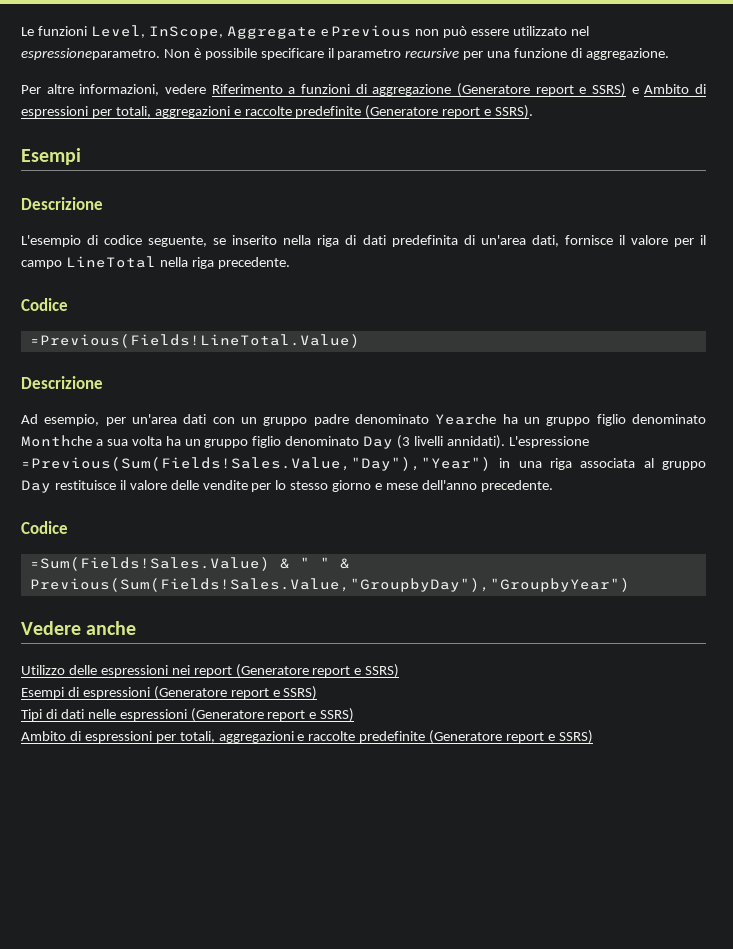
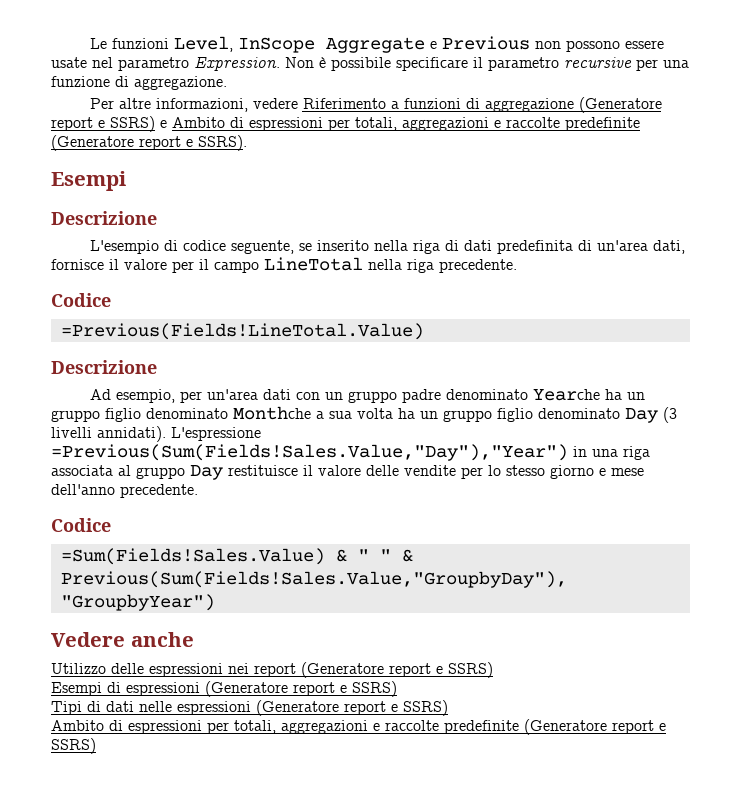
[148,26,223,39] InScope, -> [237,37,315,53] InScope
[443,26,590,38] [21,48,160,60] può essere utilizzato nel espressioneparametro. -> [565,40,664,52] [51,57,280,71] possono essere usate nel parametro Expression.

